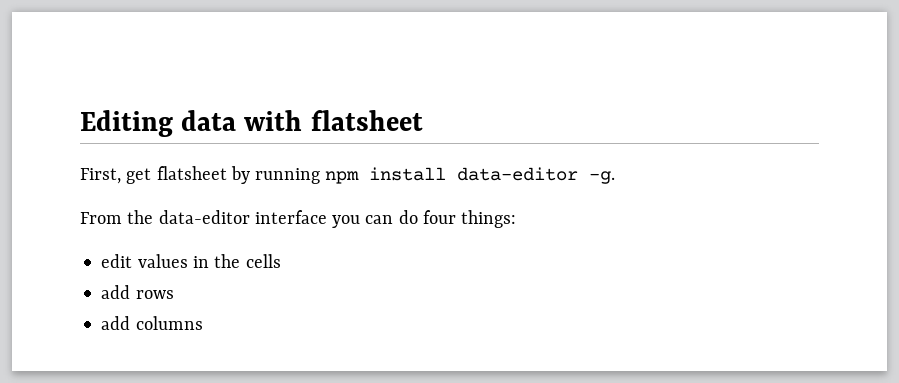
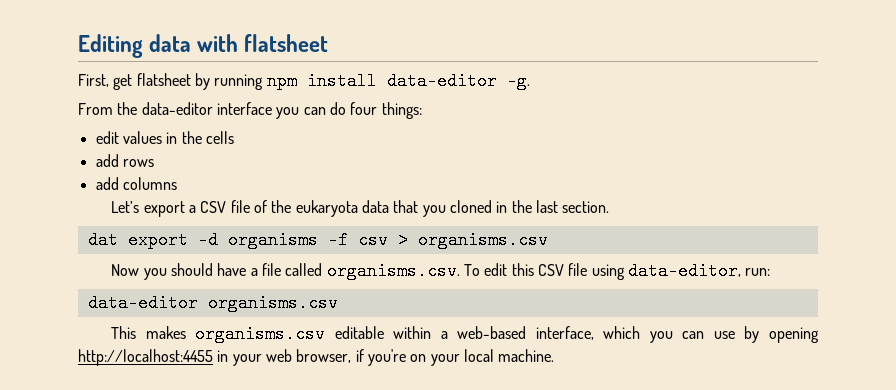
(203, 323) none -> [111,200,610,217] [87,231,548,249] [111,262,771,280] [87,294,338,312] [111,325,820,343] [78,349,555,366] // Let’s export a CSV file of the eukaryota data that you cloned in the last section. // dat export -d organisms -f csv > organisms.csv // Now you should have a file called organisms.csv. To edit this CSV file using data-editor, run: // data-editor organisms.csv // This makes organisms.csv editable within a web-based interface, which you can use by opening http://localhost:4455 in your web browser, if you're on your local machine.

